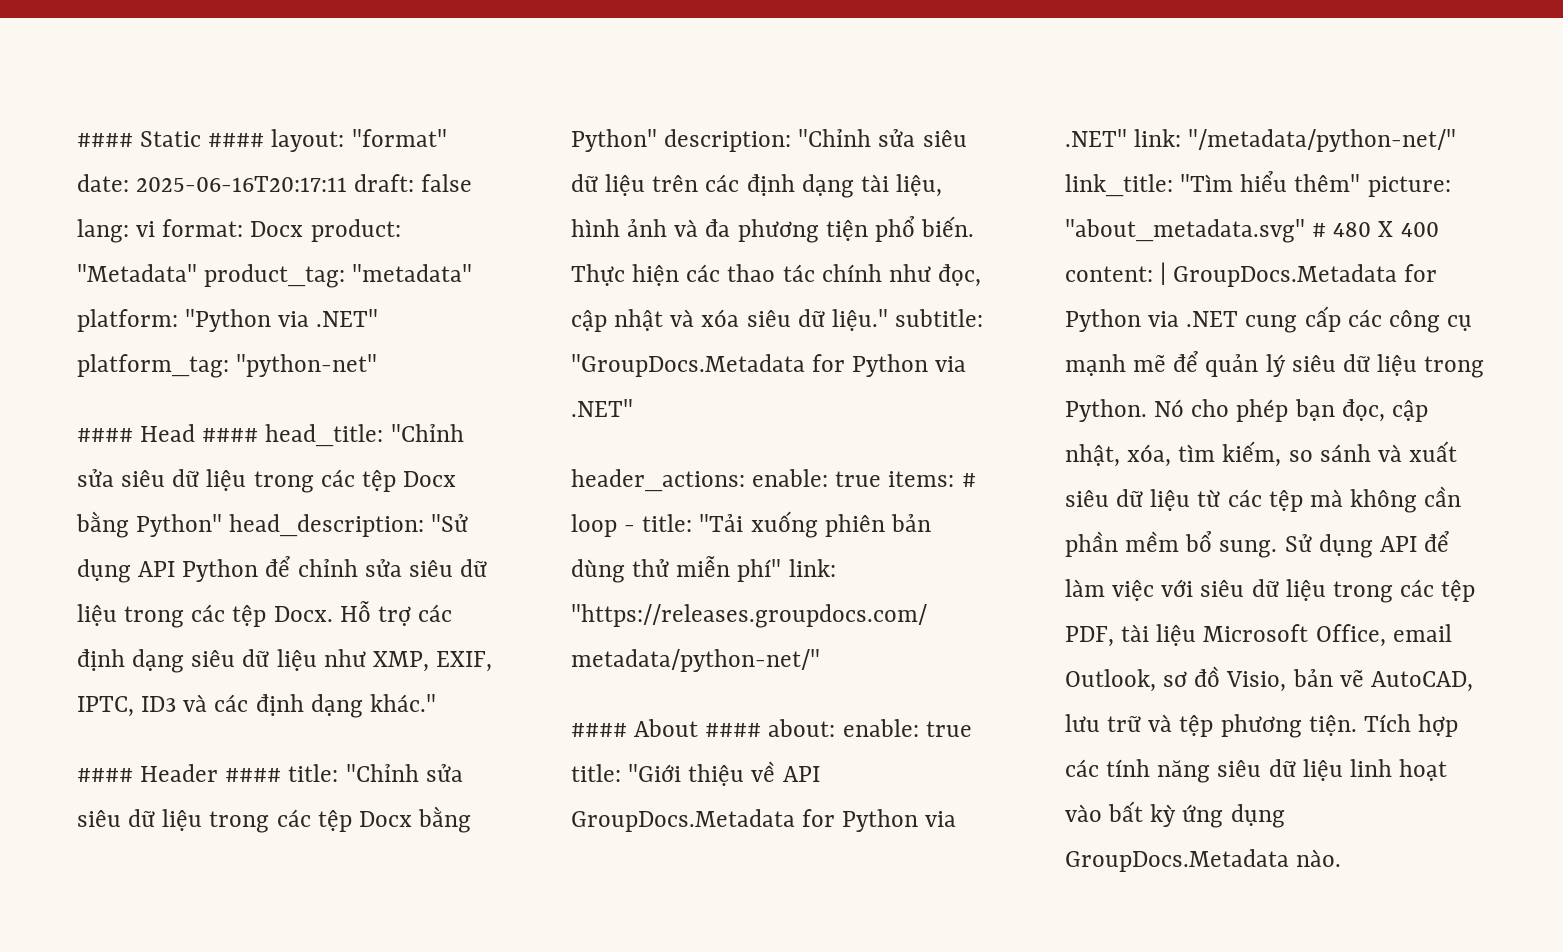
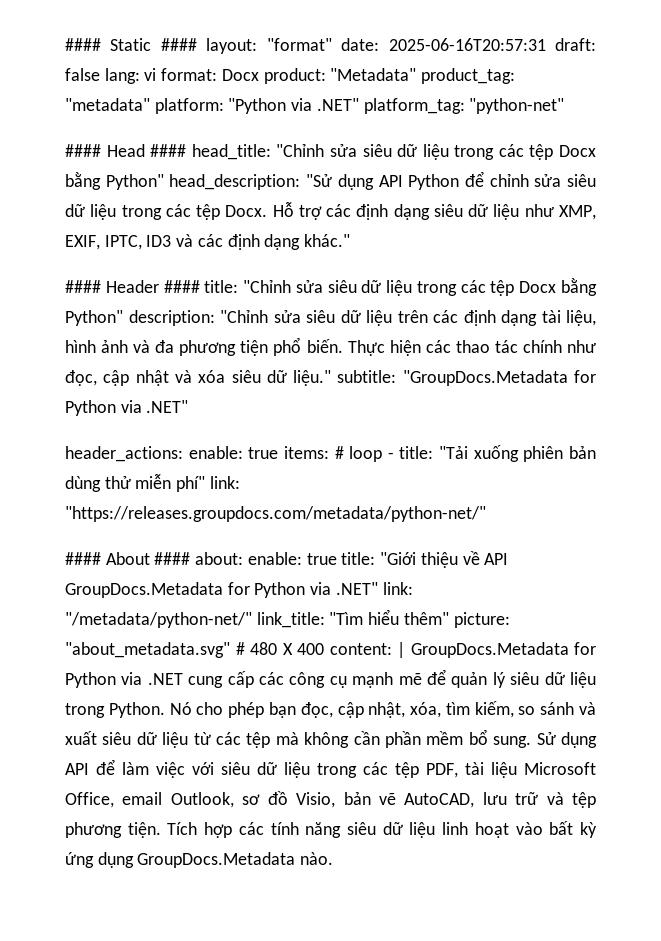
[136,176,348,192] 2025-06-16T20:17:11 -> [388,38,546,51] 2025-06-16T20:57:31

